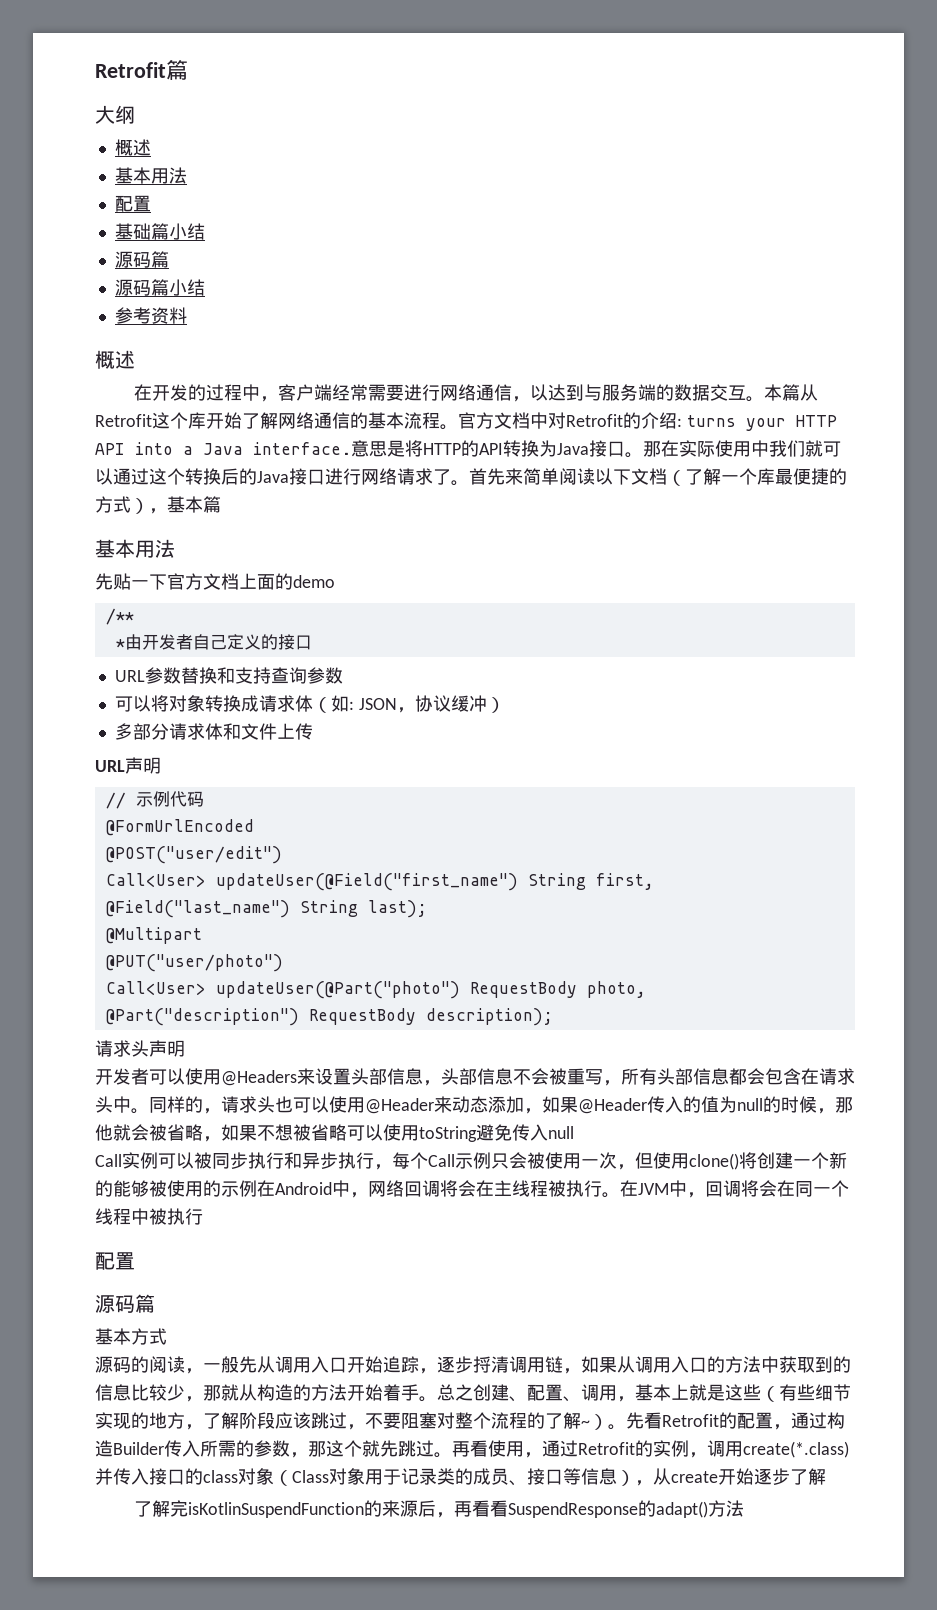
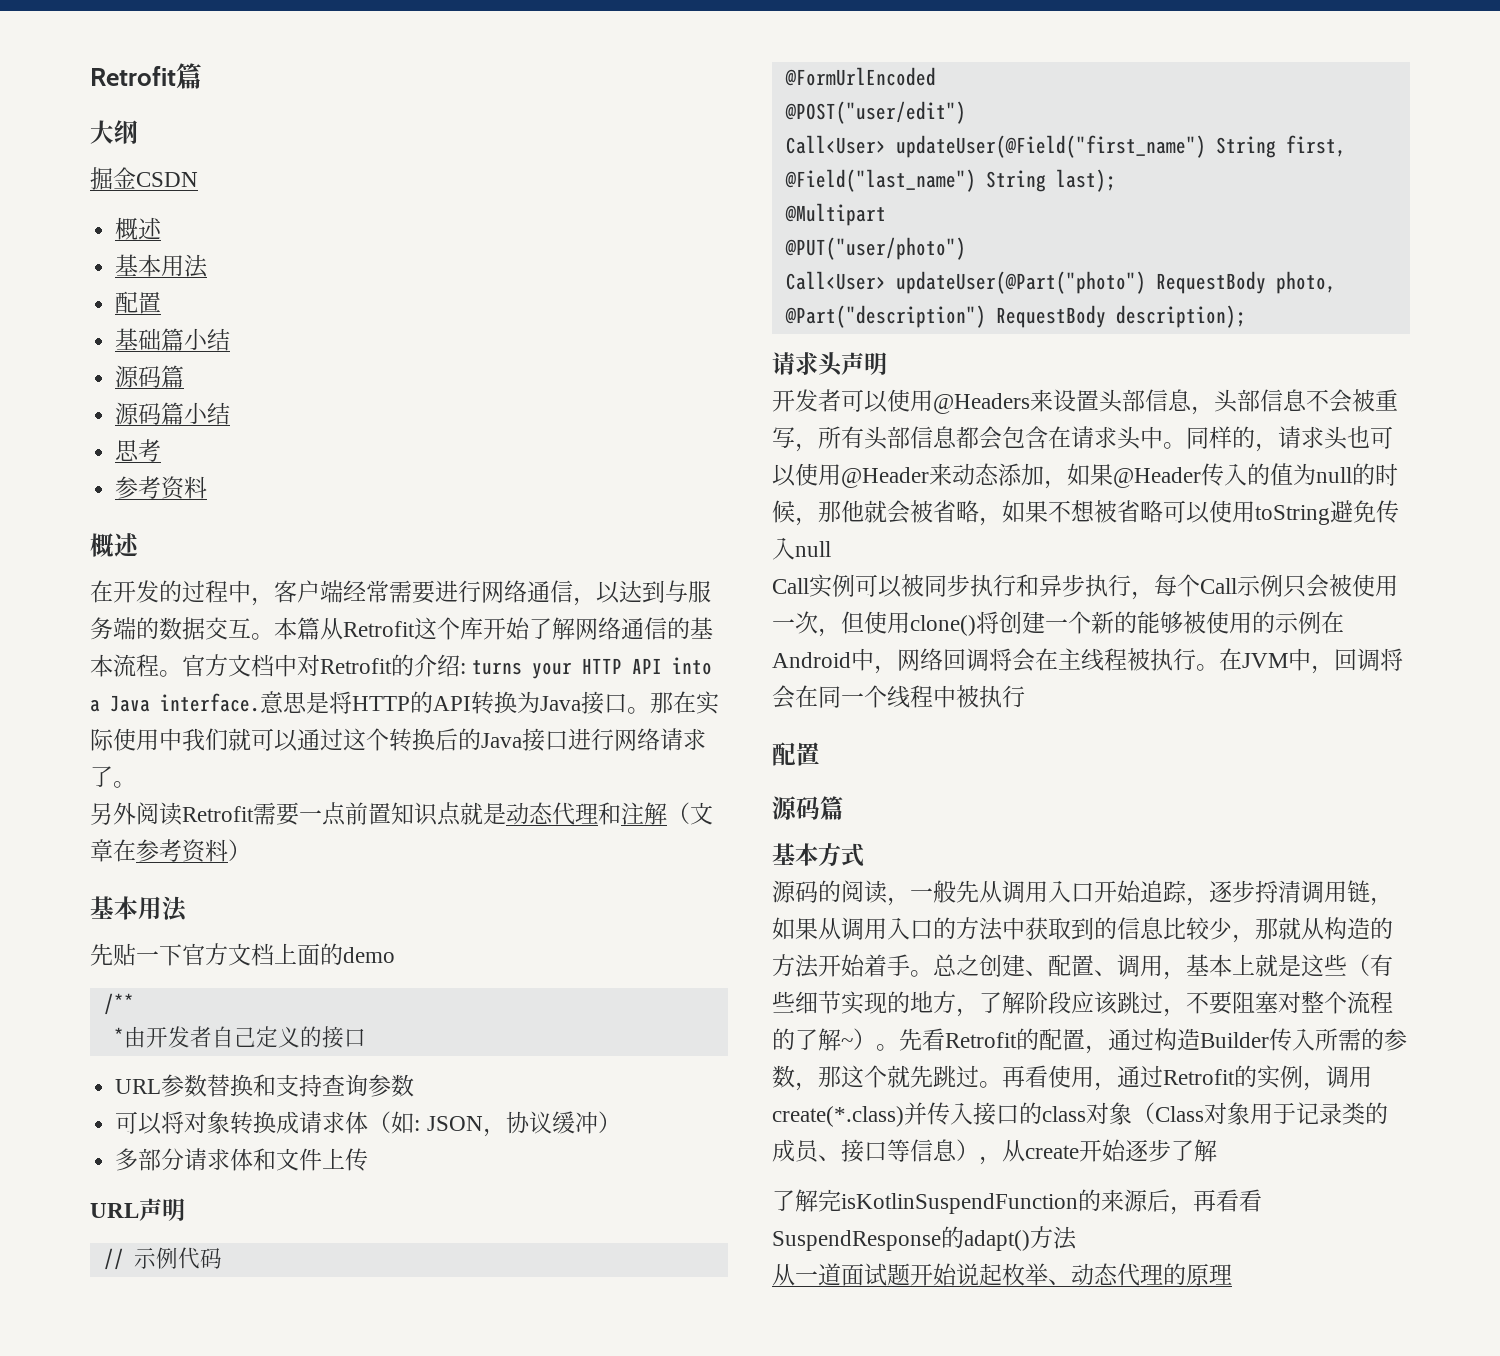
(135, 114) none -> [90,167,198,190] // 掘金CSDN
(205, 287) none -> [115,439,162,462] // 思考
[469,468,847,486] [95,496,221,514] 首先来简单阅读以下文档（了解一个库最便捷的方式），基本篇 -> [90,802,713,826] [90,839,251,863] // 另外阅读Retrofit需要一点前置知识点就是动态代理和注解（文章在参考资料）
(745, 1508) none -> [772,1263,1232,1286] // 从一道面试题开始说起枚举、动态代理的原理

